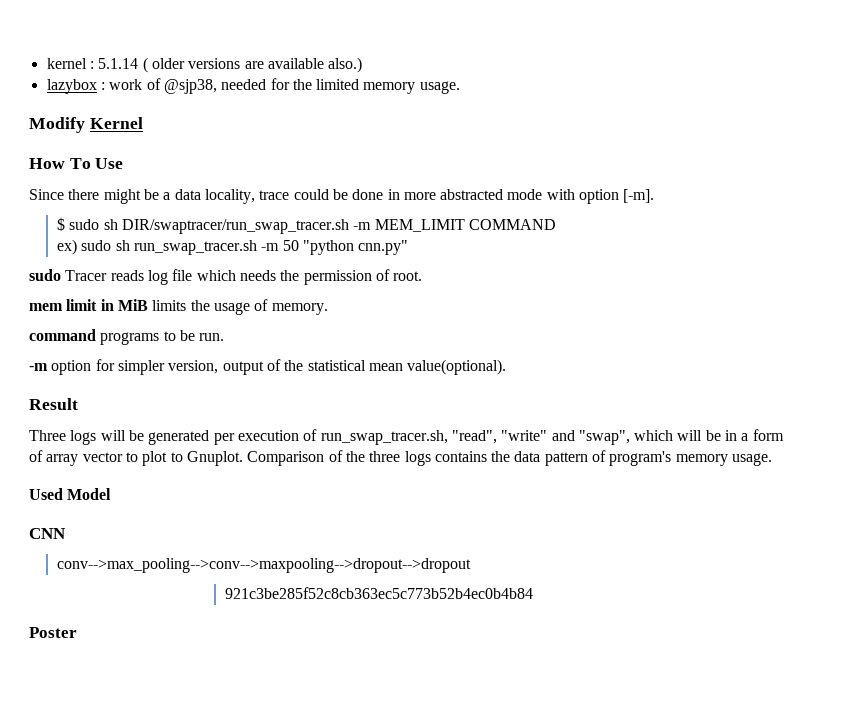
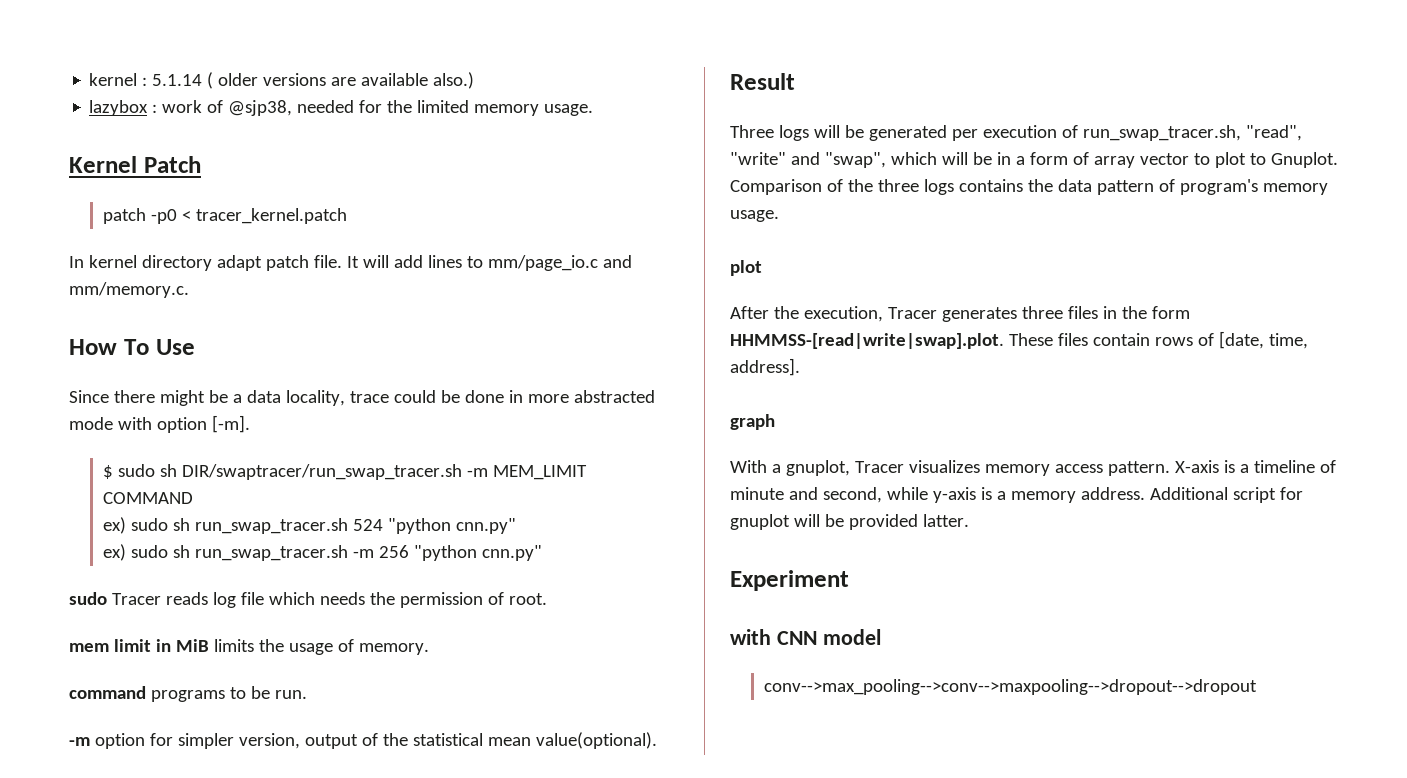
[29,117,85,133] Modify -> (594, 110) none
(143, 123) none -> [143,156,201,173] [103,208,348,224] [69,255,632,271] [69,282,189,298] Patch // patch -p0 < tracer_kernel.patch // In kernel directory adapt patch file. It will add lines to mm/page_io.c and mm/memory.c.
(556, 224) none -> [103,517,517,534] // ex) sudo sh run_swap_tracer.sh 524 "python cnn.py"
[282,240,299,251] 50 -> [379,545,410,558] 256
[29,488,112,500] Used Model // -> [730,260,762,276] [730,306,1190,322] [730,331,1308,349] [730,358,800,376] [730,414,775,430] [730,460,1336,476] [730,487,1303,503] [730,514,969,530] [730,570,849,591] [730,629,771,645] plot // After the execution, Tracer generates three files in the form HHMMSS-[read|write|swap].plot. These files contain rows of [date, time, address]. // graph // With a gnuplot, Tracer visualizes memory access pattern. X-axis is a timeline of minute and second, while y-axis is a memory address. Additional script for gnuplot will be provided latter. // Experiment // with
(66, 533) none -> [822,629,881,645] model
[224,587,533,599] [29,627,77,638] // 921c3be285f52c8cb363ec5c773b52b4ec0b4b84 // Poster -> (1258, 687) none

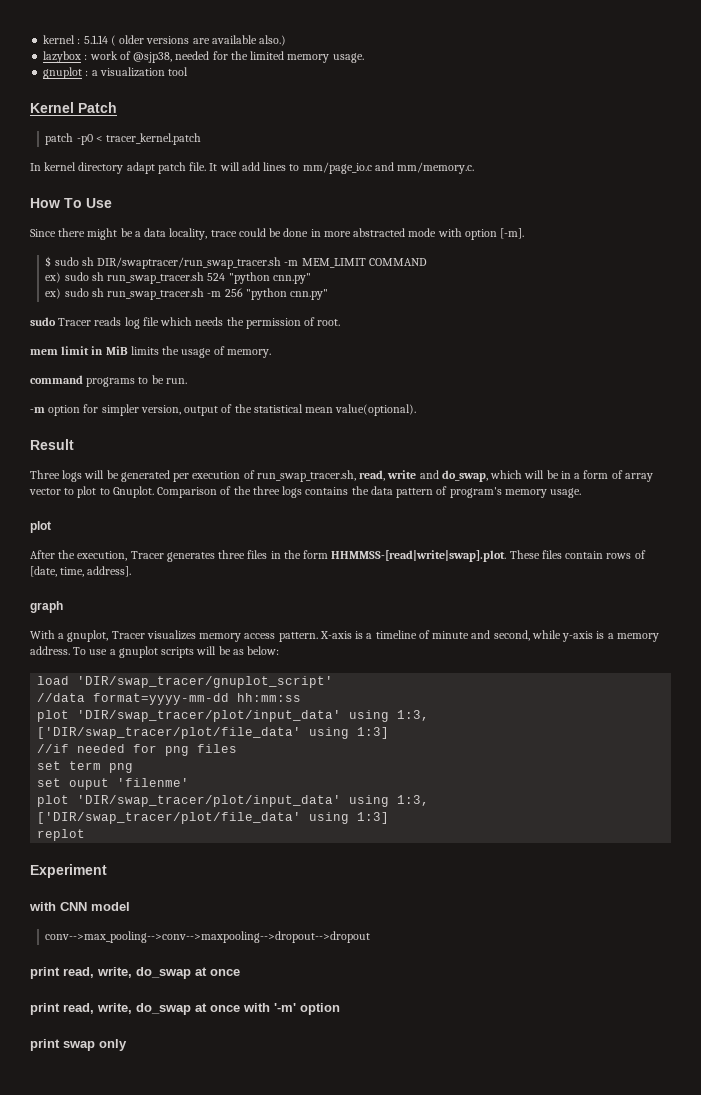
(594, 110) none -> [43,67,189,79] // gnuplot : a visualization tool
[1245,125,1302,141] [730,152,886,168] "read", "write" and "swap", -> [359,470,488,482] read, write and do_swap,
[1149,487,1303,503] [730,514,969,530] Additional script for gnuplot will be provided latter. -> [73,646,280,658] [37,676,334,688] [37,693,302,705] [37,710,430,722] [37,727,390,739] [37,744,238,756] [37,761,134,773] [37,778,190,790] [37,795,430,807] [37,812,390,824] [37,829,86,841] To use a gnuplot scripts will be as below: // load 'DIR/swap_tracer/gnuplot_script' // //data format=yyyy-mm-dd hh:mm:ss // plot 'DIR/swap_tracer/plot/input_data' using 1:3, ['DIR/swap_tracer/plot/file_data' using 1:3] // //if needed for png files // set term png // set ouput 'filenme' // plot 'DIR/swap_tracer/plot/input_data' using 1:3, ['DIR/swap_tracer/plot/file_data' using 1:3] // replot
(1258, 687) none -> [30,967,240,979] [30,1003,340,1015] [30,1039,127,1051] // print read, write, do_swap at once // print read, write, do_swap at once with '-m' option // print swap only

